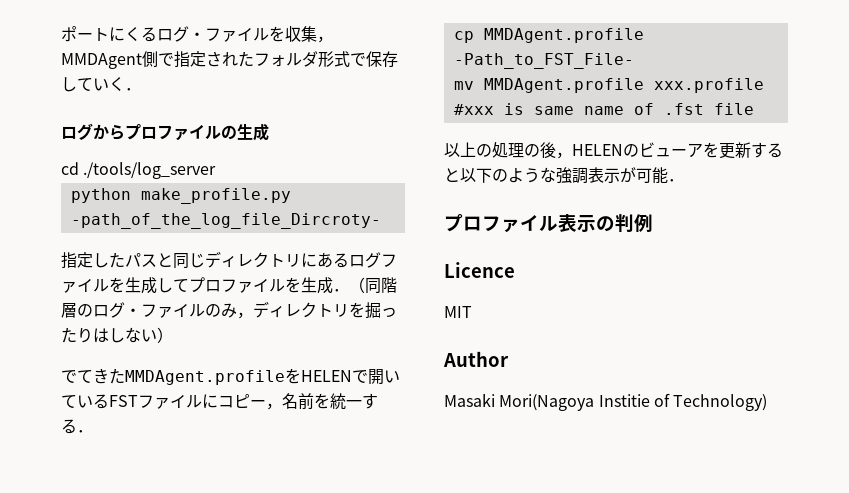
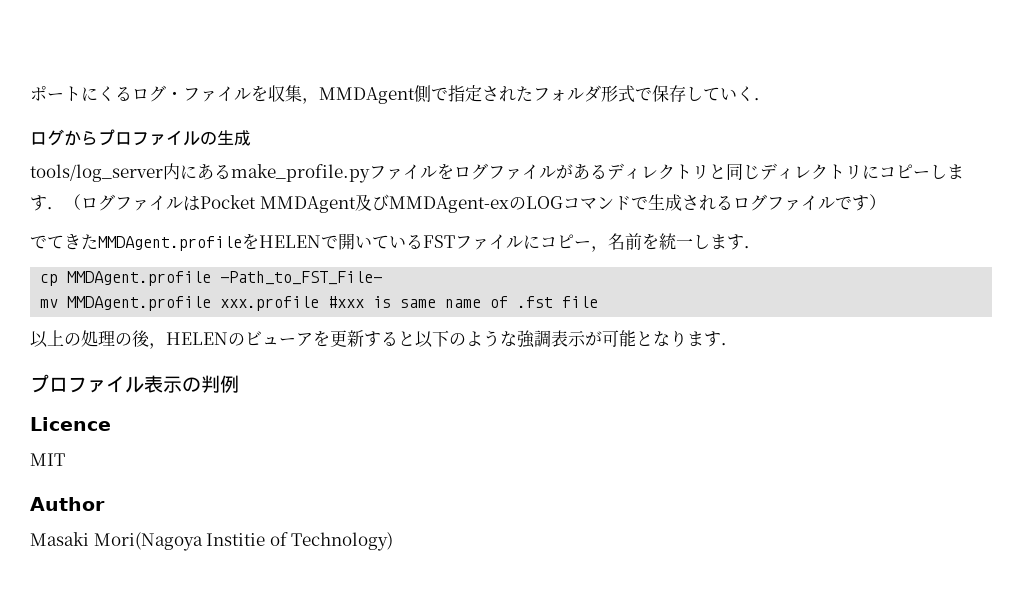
[61,162,217,179] [70,188,291,204] [70,213,381,229] [61,252,157,269] cd ./tools/log_server // python make_profile.py -path_of_the_log_file_Dircroty- // 指定したパス -> [30,163,709,183] tools/log_server内にあるmake_profile.pyファイルをログファイルがあるディレクトリ
[317,252,397,268] [61,277,397,294] [61,301,397,319] [61,327,157,343] あるログファイルを生成してプロファイルを生成．（同階層のログ・ファイルのみ，ディレクトリを掘ったりはしない -> [879,164,964,179] [30,194,869,213] コピーします．（ログファイルはPocket MMDAgent及びMMDAgent-exのLOGコマンドで生成されるログファイルです
[362,393,378,409] [61,419,77,434] する -> [693,234,744,250] します
(668, 175) none -> [636,330,721,347] となります

